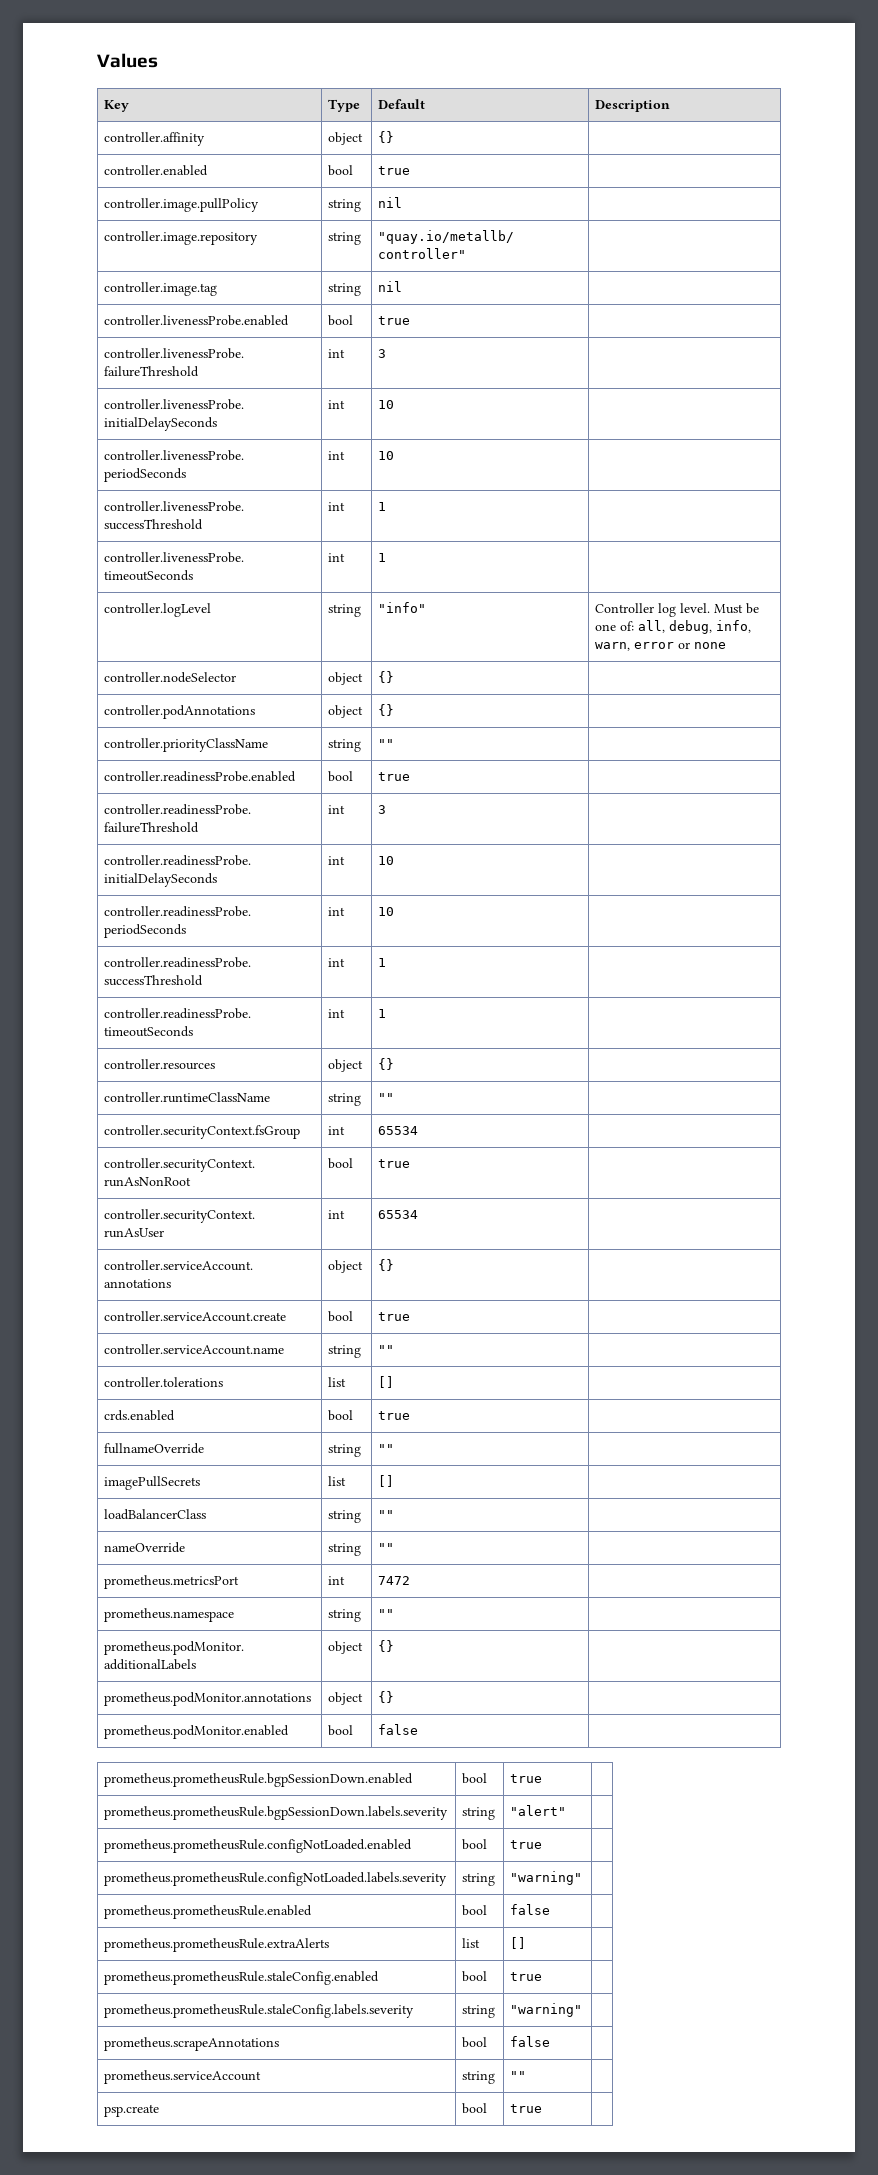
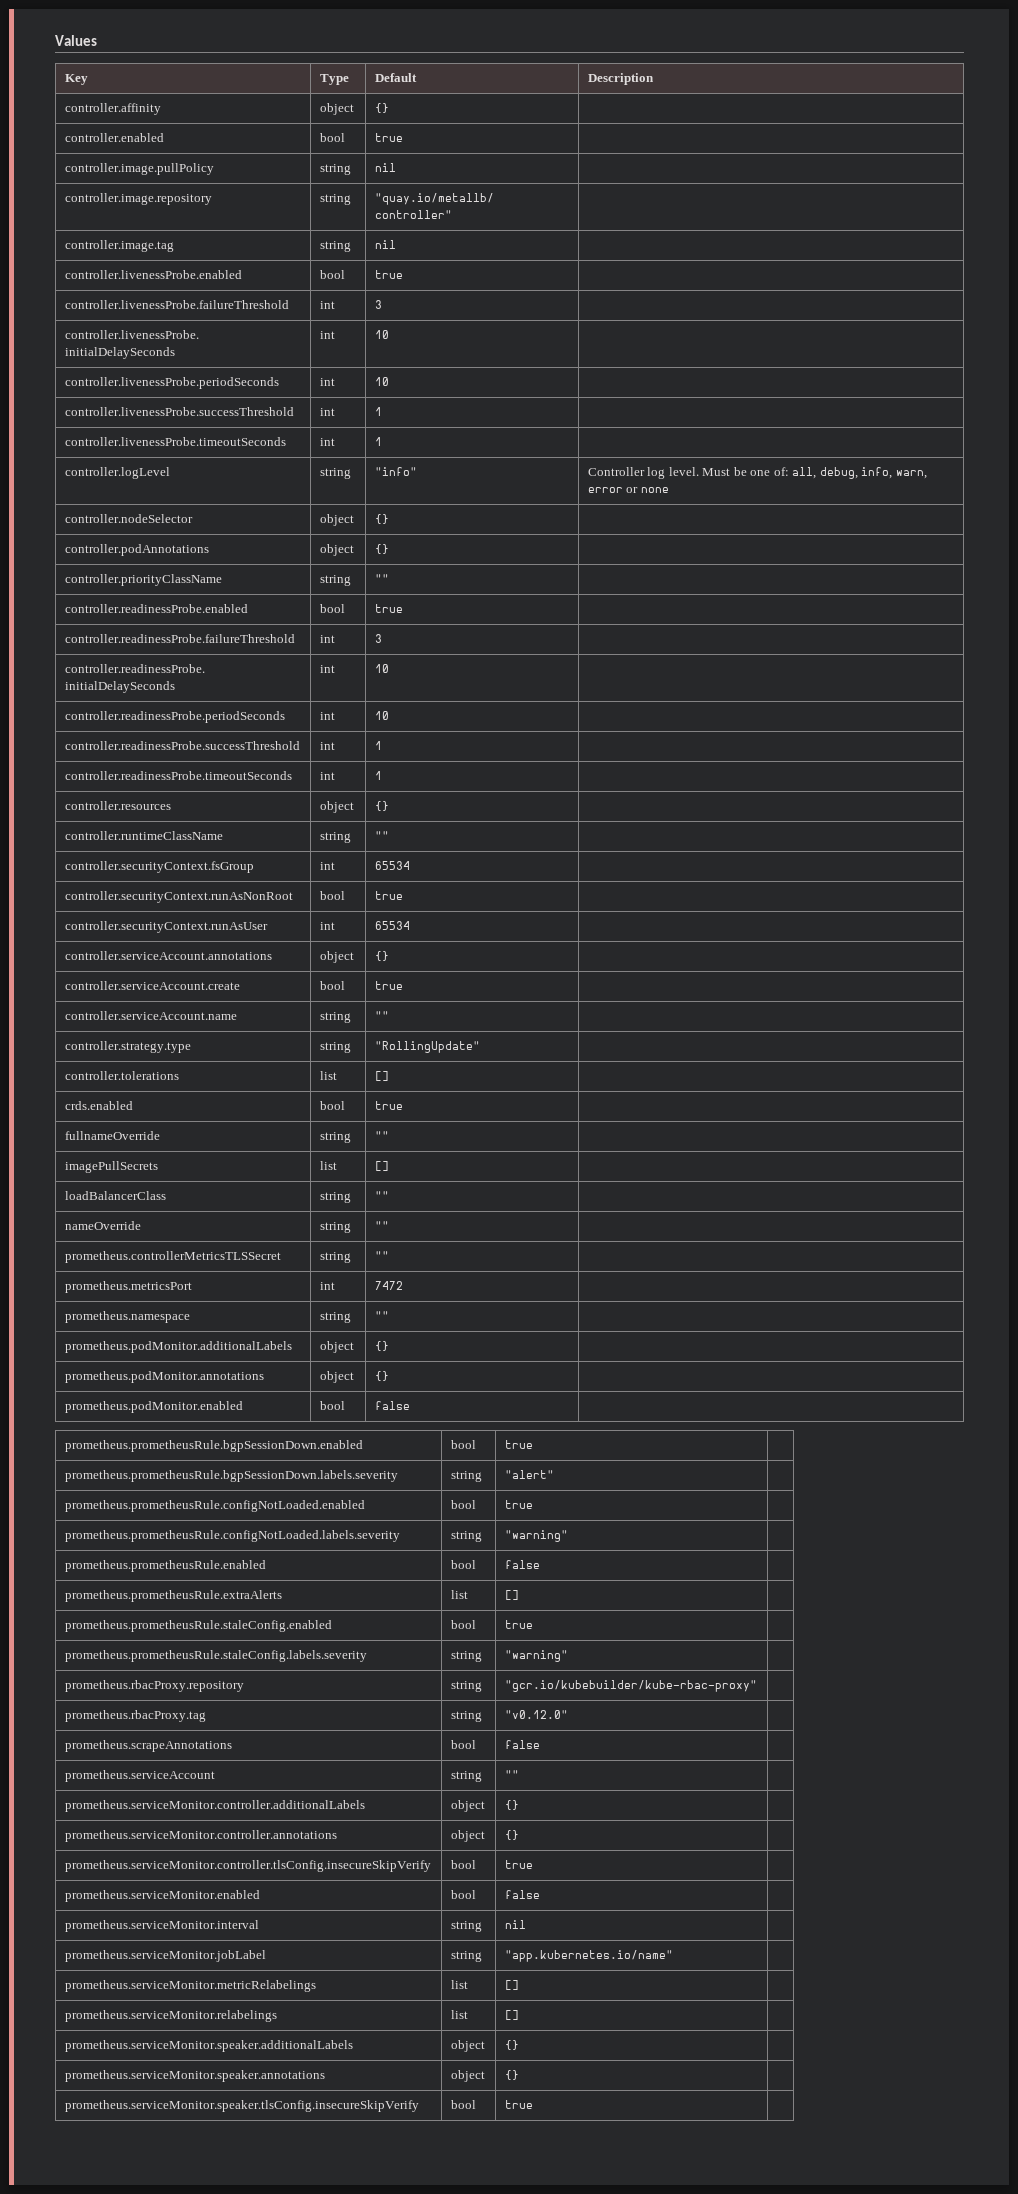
(395, 1349) none -> [64,1041,191,1053] [319,1042,351,1053] [374,1041,480,1053] // controller.strategy.type | string | "RollingUpdate" |
(395, 1547) none -> [64,1251,281,1263] [319,1252,351,1263] [374,1251,389,1260] // prometheus.controllerMetricsTLSSecret | string | "" |
(583, 2010) none -> [64,1680,244,1692] [450,1681,482,1692] [504,1680,757,1692] [64,1710,206,1722] [450,1711,482,1722] [504,1710,568,1719] // prometheus.rbacProxy.repository | string | "gcr.io/kubebuilder/kube-rbac-proxy" | // prometheus.rbacProxy.tag | string | "v0.12.0" |
[104,2104,160,2117] psp.create -> [64,1800,365,1812] [450,1800,485,1812] [504,1800,519,1810] [64,1830,337,1842] [450,1830,485,1842] [504,1830,519,1840] [64,1860,431,1872] [450,1860,476,1869] [504,1860,533,1869] [64,1890,260,1902] [450,1890,476,1899] [504,1890,540,1899] [64,1920,259,1932] [450,1921,482,1932] [504,1920,526,1929] [64,1950,266,1962] [450,1951,482,1962] [504,1950,673,1962] [64,1980,316,1992] [450,1980,468,1989] [504,1980,519,1990] [64,2010,277,2022] [450,2010,468,2019] [504,2010,519,2020] [64,2040,353,2052] [450,2040,485,2052] [504,2040,519,2050] [64,2070,325,2082] [450,2070,485,2082] [504,2070,519,2080] [64,2100,419,2112] prometheus.serviceMonitor.controller.additionalLabels | object | {} | // prometheus.serviceMonitor.controller.annotations | object | {} | // prometheus.serviceMonitor.controller.tlsConfig.insecureSkipVerify | bool | true | // prometheus.serviceMonitor.enabled | bool | false | // prometheus.serviceMonitor.interval | string | nil | // prometheus.serviceMonitor.jobLabel | string | "app.kubernetes.io/name" | // prometheus.serviceMonitor.metricRelabelings | list | [] | // prometheus.serviceMonitor.relabelings | list | [] | // prometheus.serviceMonitor.speaker.additionalLabels | object | {} | // prometheus.serviceMonitor.speaker.annotations | object | {} | // prometheus.serviceMonitor.speaker.tlsConfig.insecureSkipVerify

